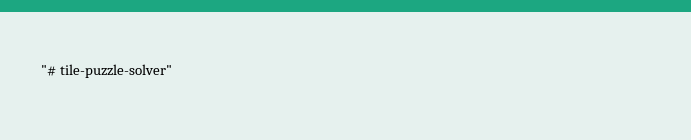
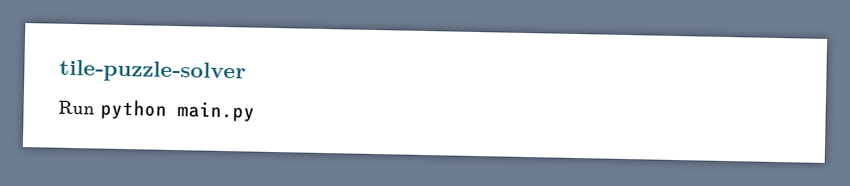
[41,64,172,78] "# tile-puzzle-solver" -> [59,59,246,84] [58,99,255,122] tile-puzzle-solver // Run python main.py

